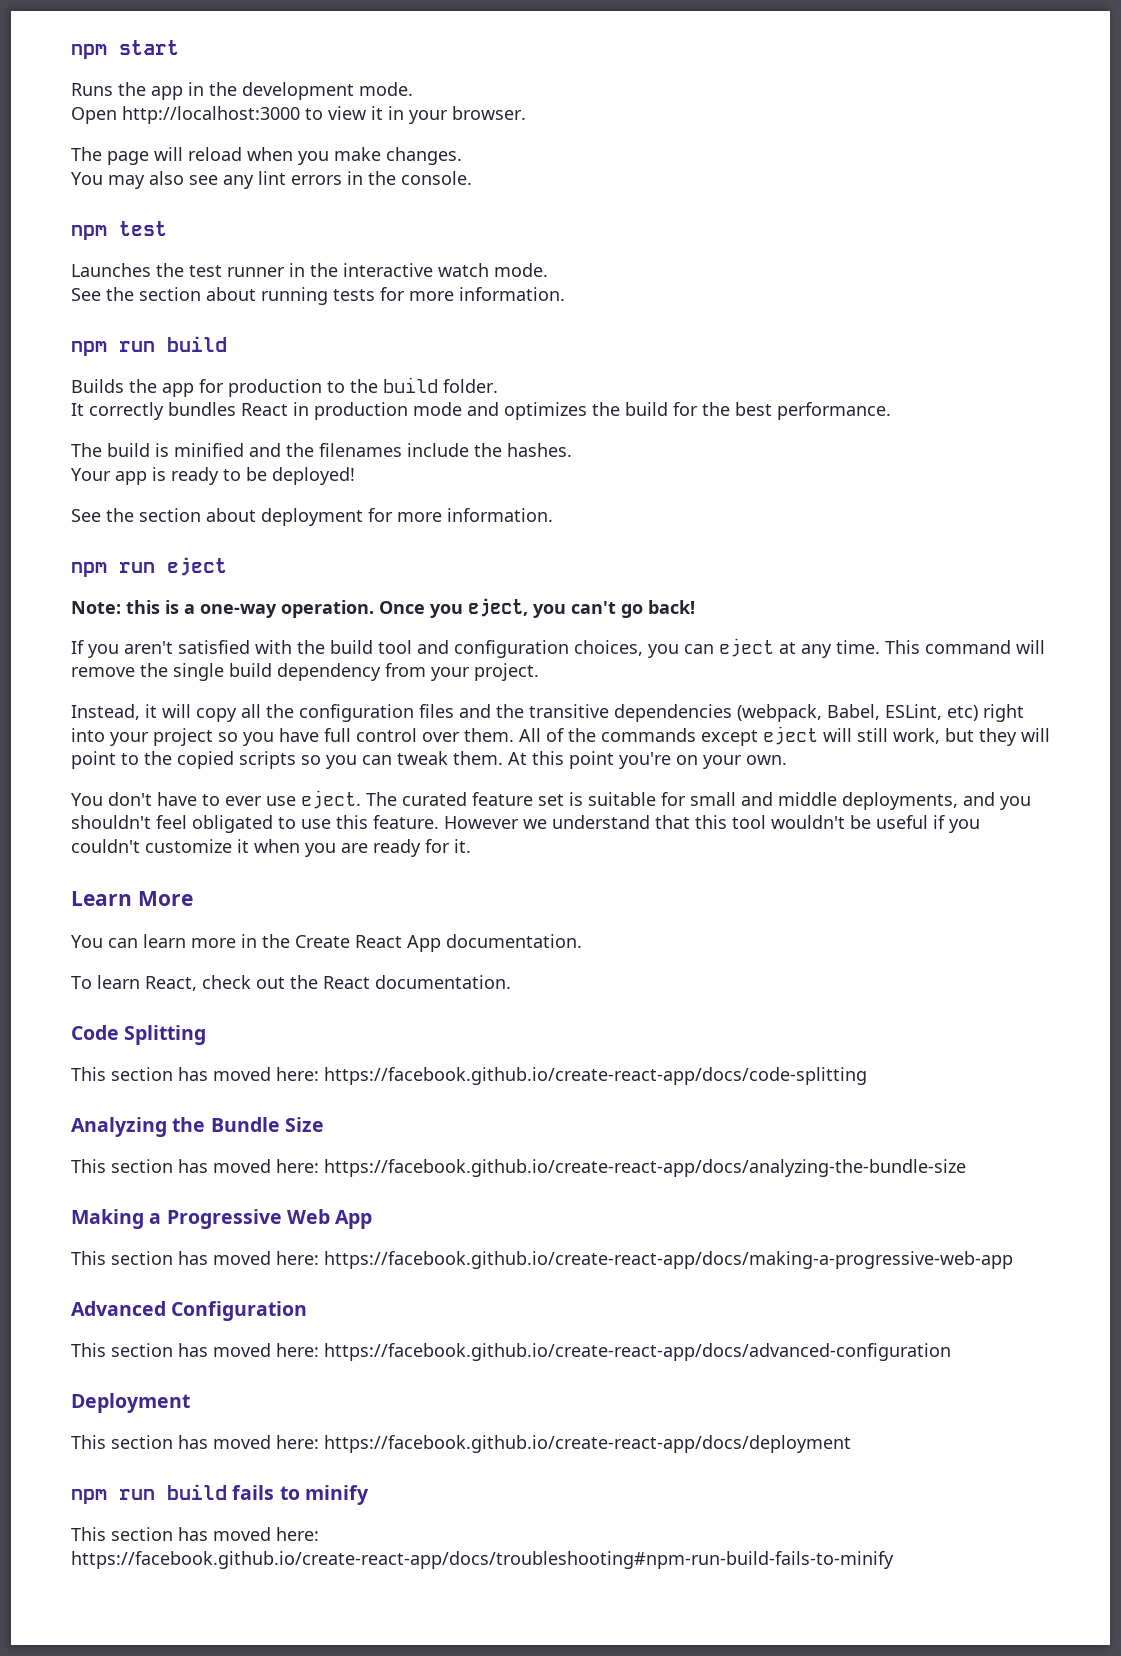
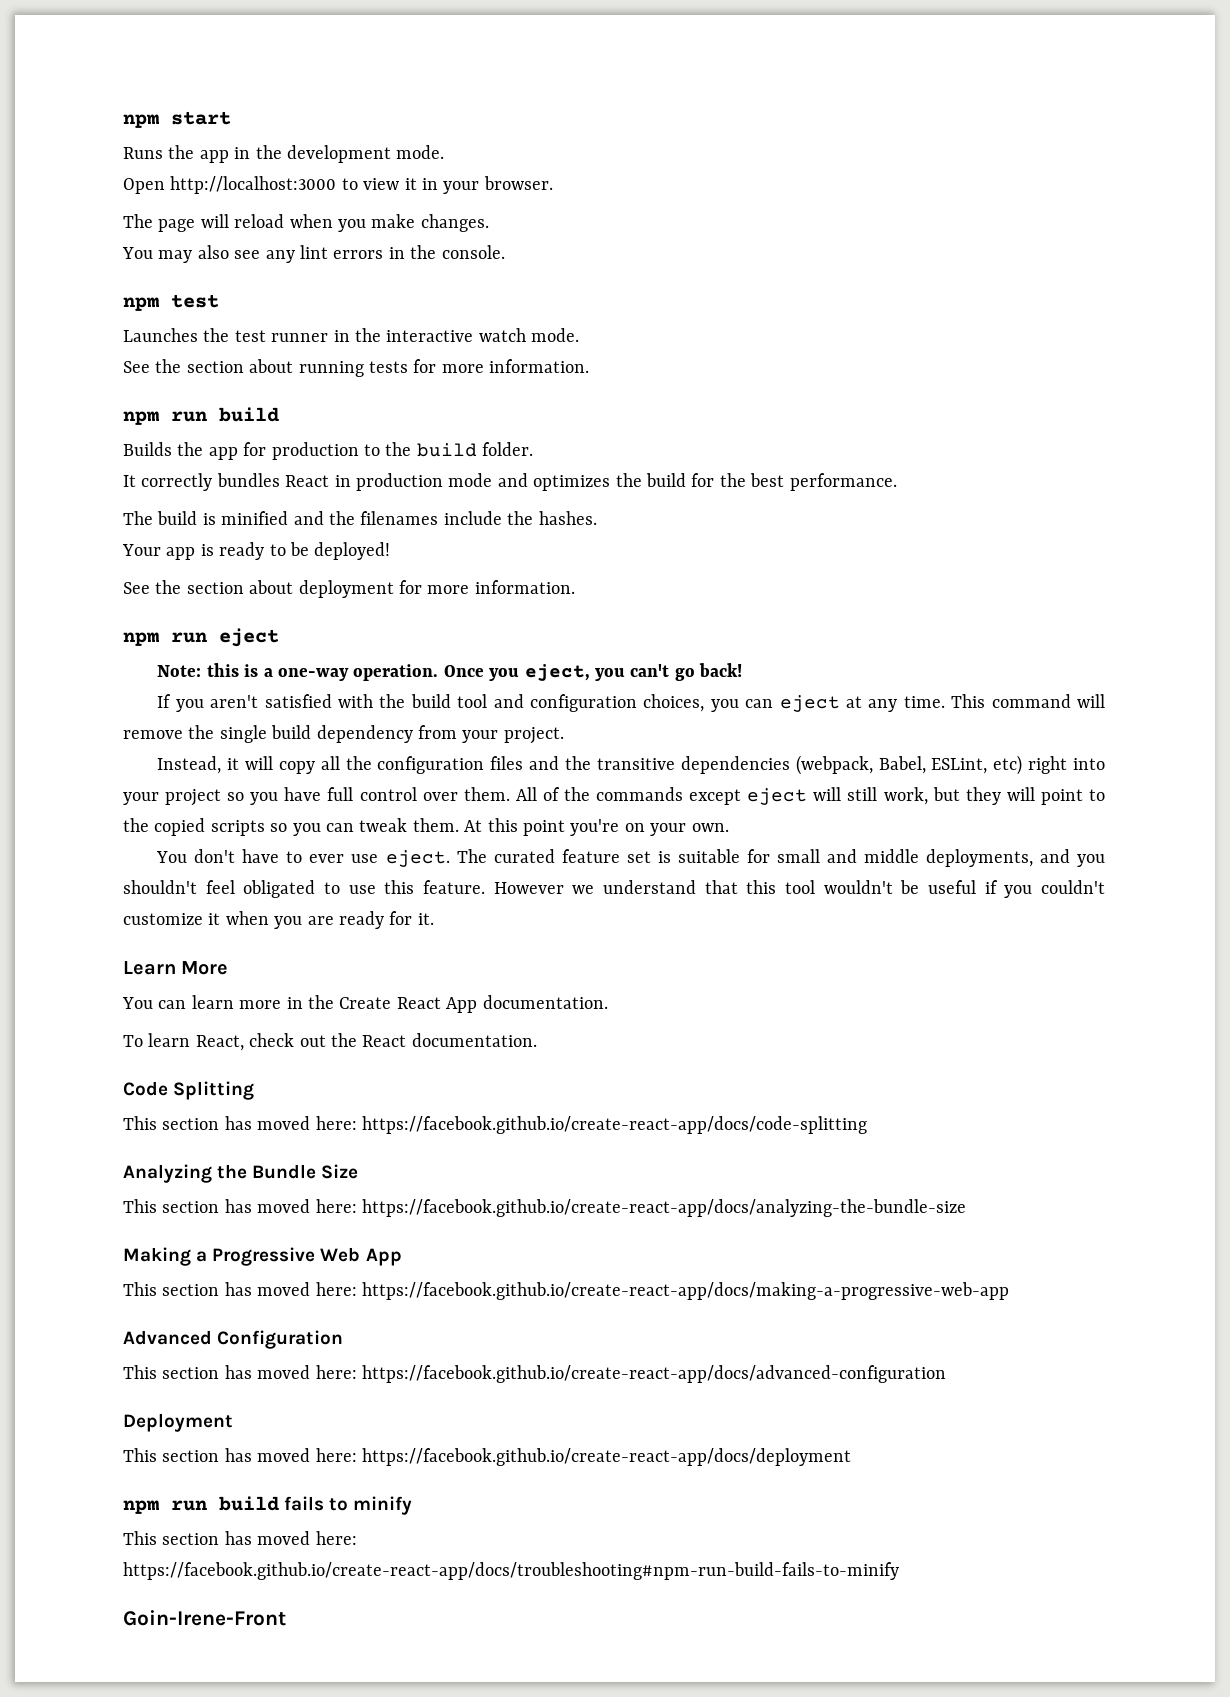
(894, 1560) none -> [123,1610,286,1626] // Goin-Irene-Front

